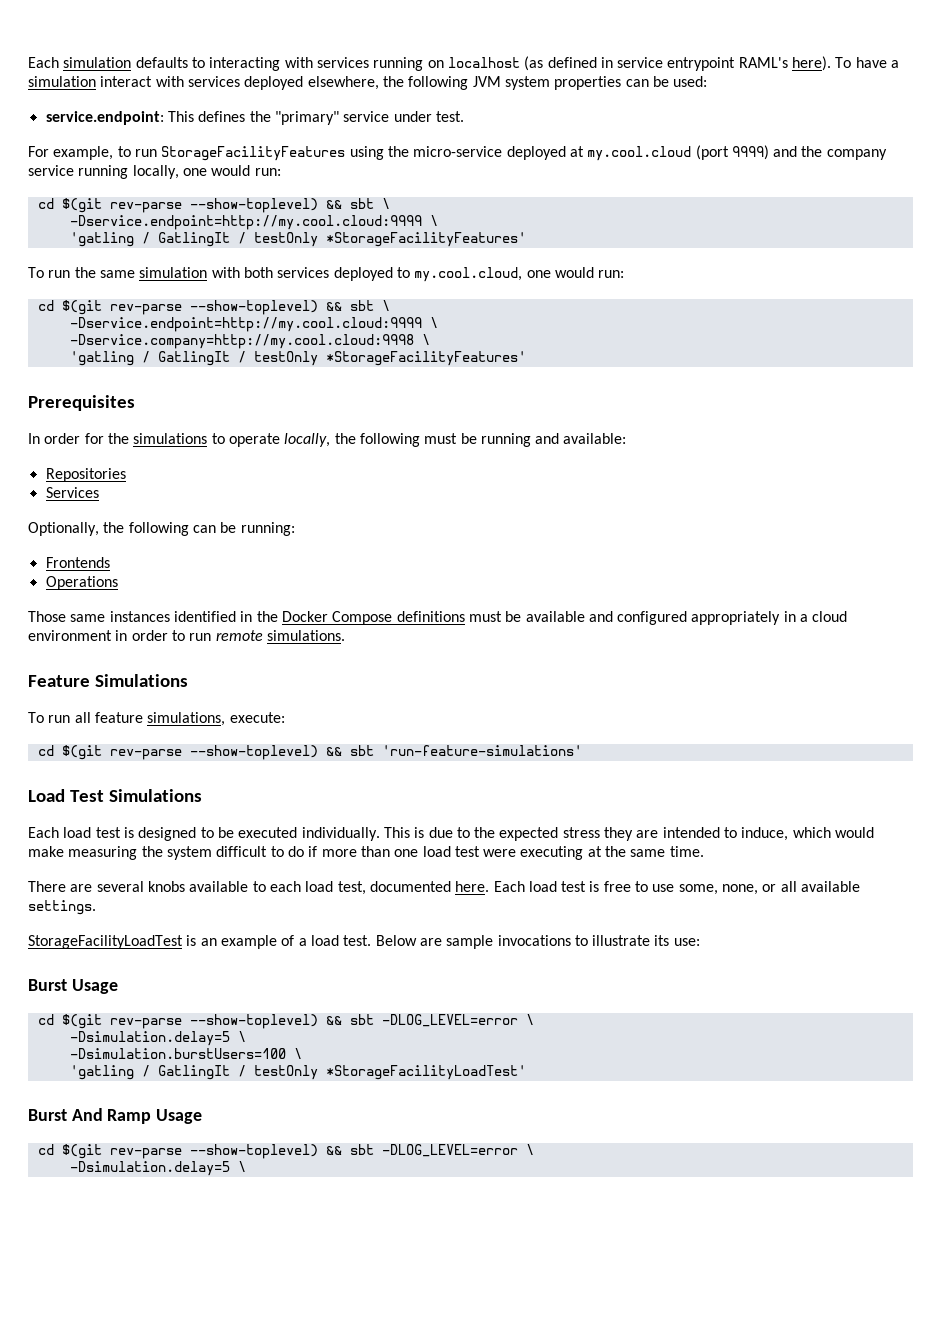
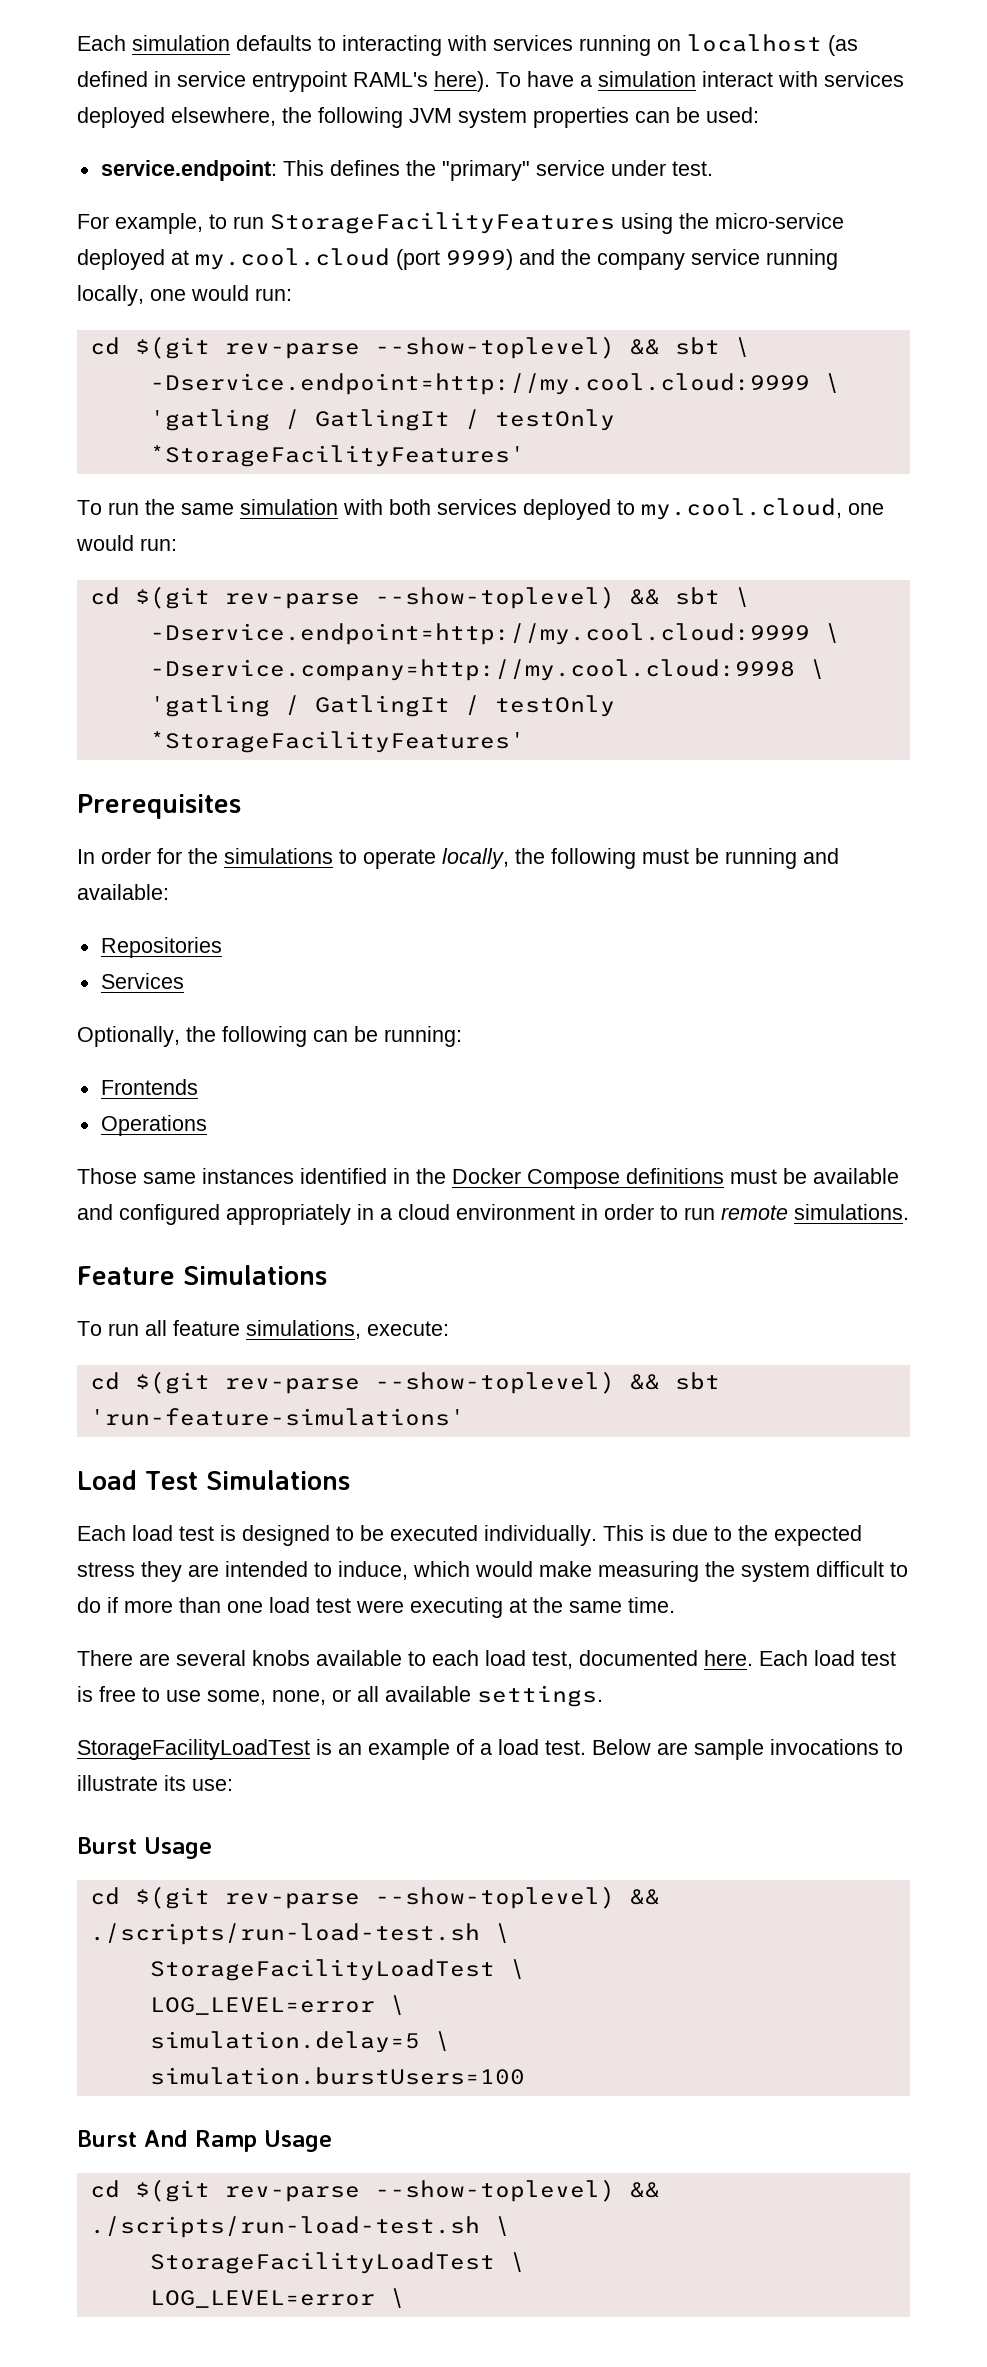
[349,1014,534,1027] [69,1031,246,1046] [69,1048,302,1059] [69,1065,526,1080] sbt -DLOG_LEVEL=error \ // -Dsimulation.delay=5 \ // -Dsimulation.burstUsers=100 \ // 'gatling / GatlingIt / testOnly *StorageFacilityLoadTest' -> [89,1923,510,1945] [149,1959,525,1981] [149,1995,405,2015] [149,2031,450,2053] [149,2067,525,2085] ./scripts/run-load-test.sh \ // StorageFacilityLoadTest \ // LOG_LEVEL=error \ // simulation.delay=5 \ // simulation.burstUsers=100
[349,1144,534,1157] [69,1161,246,1176] sbt -DLOG_LEVEL=error \ // -Dsimulation.delay=5 \ -> [89,2216,510,2238] [149,2252,525,2274] [149,2288,405,2308] ./scripts/run-load-test.sh \ // StorageFacilityLoadTest \ // LOG_LEVEL=error \

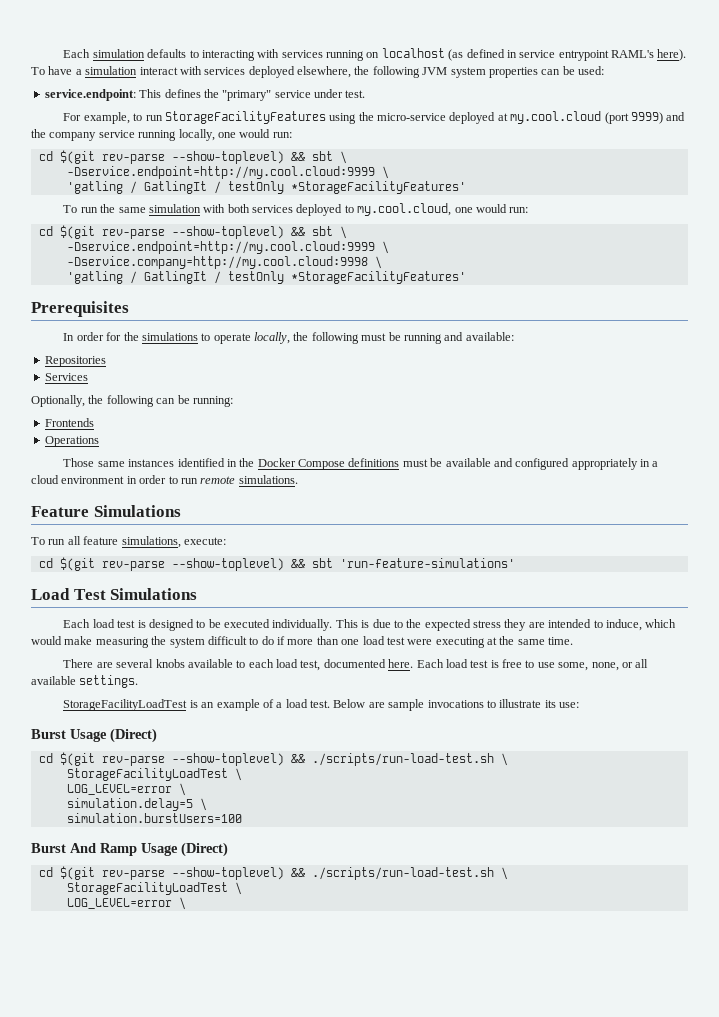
(212, 1848) none -> [110,728,157,743] (Direct)
(332, 2141) none -> [181,842,228,857] (Direct)

